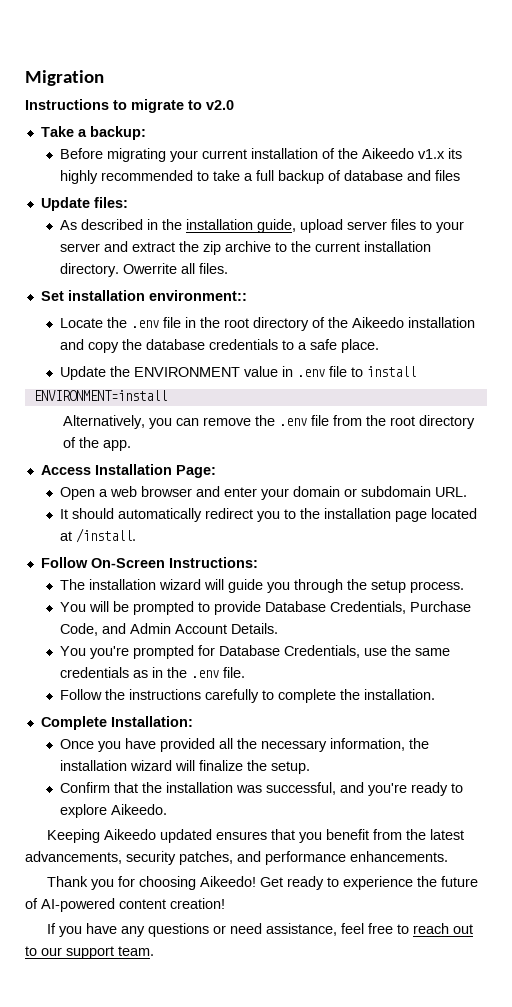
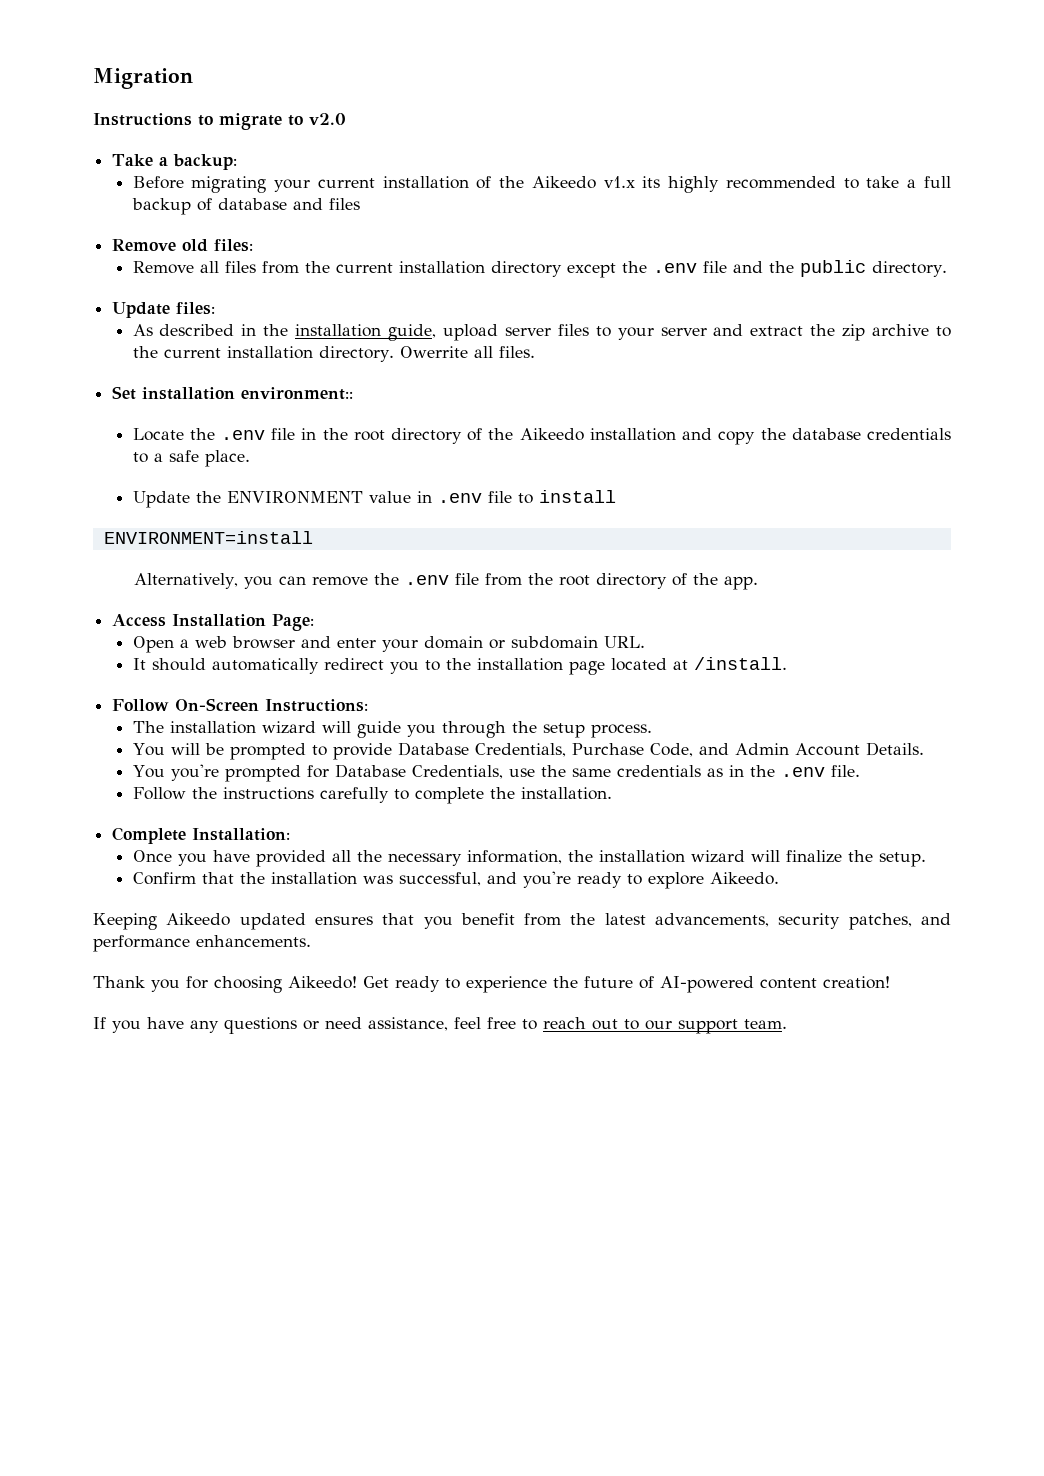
(461, 175) none -> [112,239,254,252] [132,260,947,278] // Remove old files: // Remove all files from the current installation directory except the .env file and the public directory.

